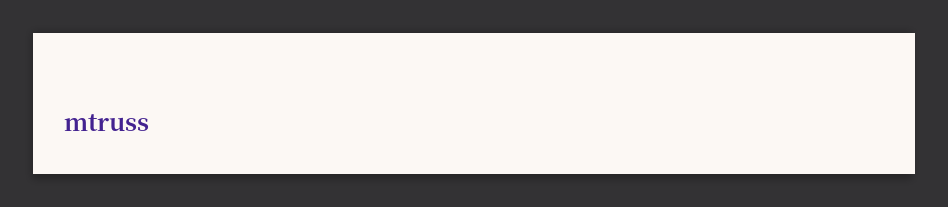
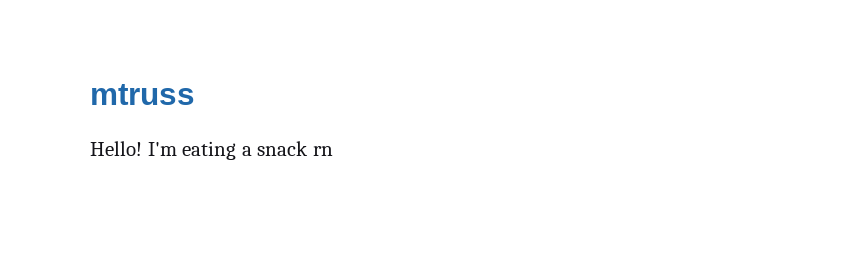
(149, 122) none -> [90,141,333,160] // Hello! I'm eating a snack rn

